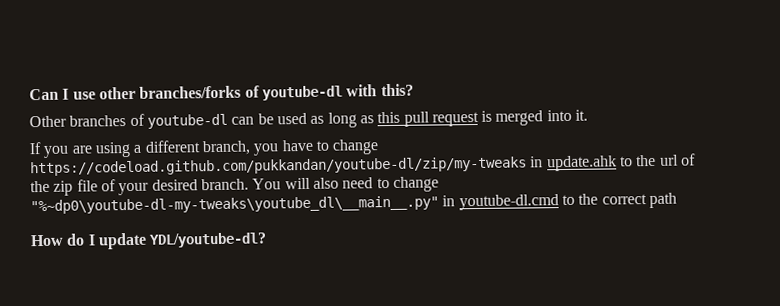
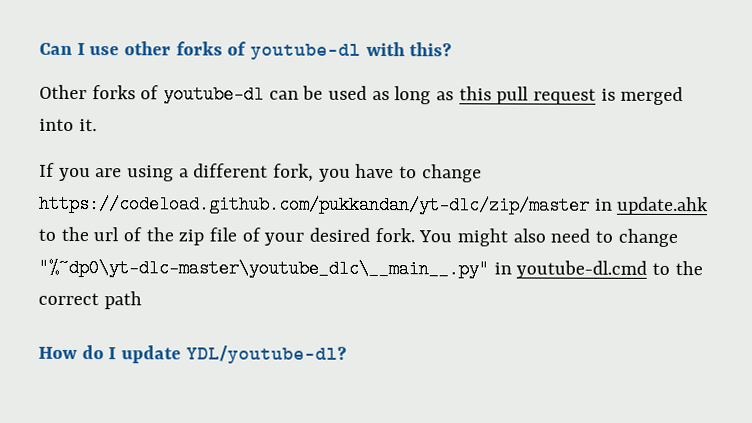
[139,85,242,99] branches/forks -> [175,41,223,56] forks
[69,115,127,127] branches -> [91,85,136,100] forks
[201,140,251,156] branch, -> [273,163,315,182] fork,
[30,156,527,177] https://codeload.github.com/pukkandan/youtube-dl/zip/my-tweaks -> [38,194,590,215] https://codeload.github.com/pukkandan/yt-dlc/zip/master
[200,177,311,191] branch. You will -> [374,227,509,247] fork. You might
[30,195,439,215] "%~dp0\youtube-dl-my-tweaks\youtube_dl\__main__.py" -> [38,258,489,279] "%~dp0\yt-dlc-master\youtube_dlc\__main__.py"

